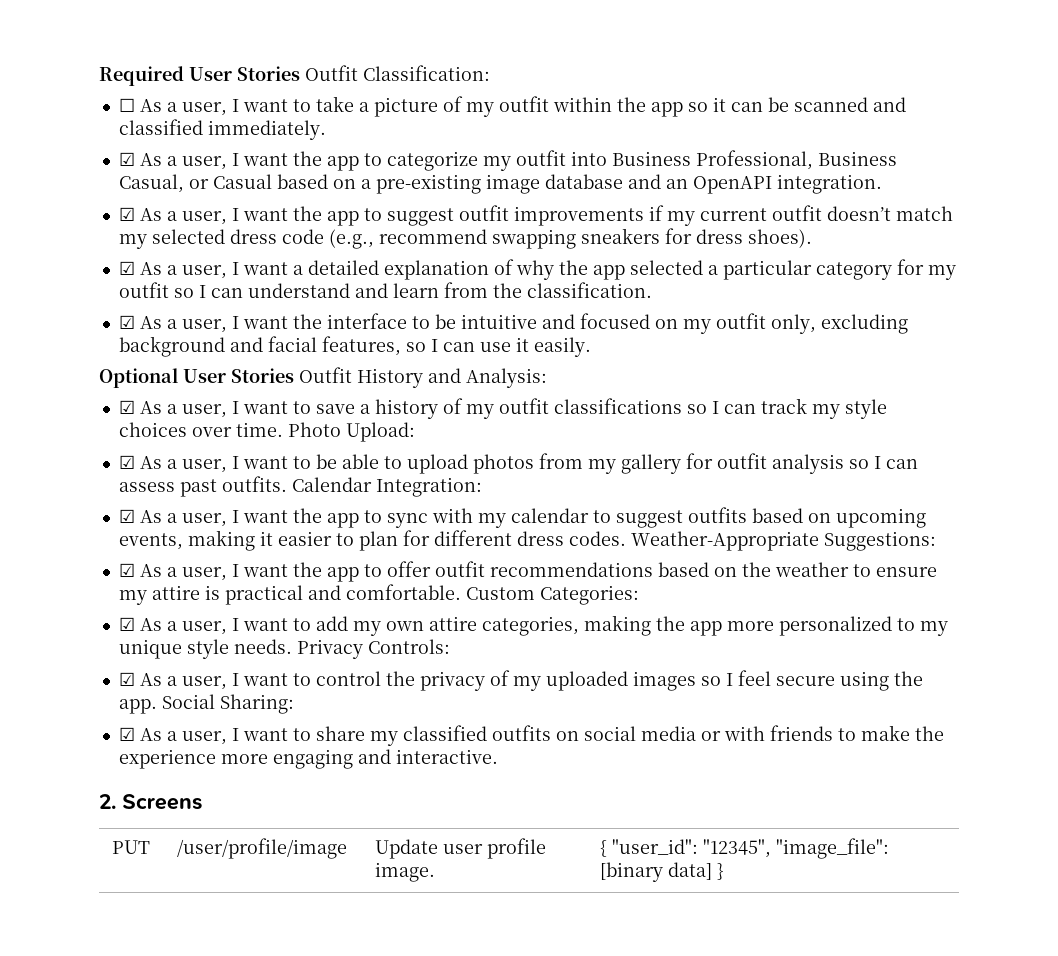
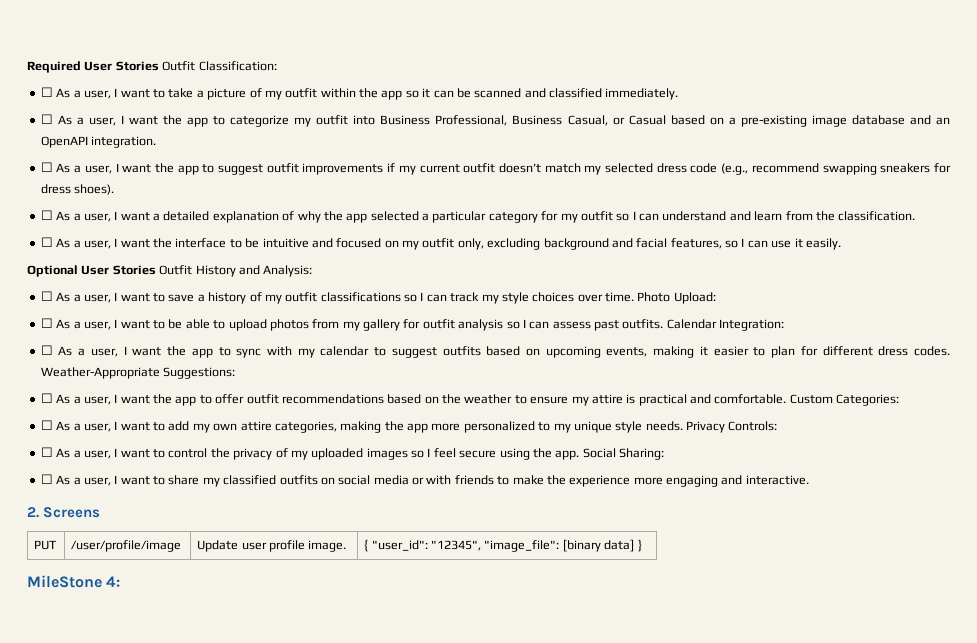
[118,152,135,166] ☑ -> [40,114,53,124] ☐
[118,207,135,221] ☑ -> [40,162,53,172] ☐
[118,261,135,275] ☑ -> [40,210,53,220] ☐
[118,315,135,329] ☑ -> [40,237,53,247] ☐
[118,400,135,414] ☑ -> [40,291,53,301] ☐
[118,455,135,469] ☑ -> [40,318,53,328] ☐
[118,509,135,523] ☑ -> [40,345,53,355] ☐
[118,563,135,577] ☑ -> [40,393,53,403] ☐
[118,617,135,631] ☑ -> [40,420,53,430] ☐
[118,672,135,686] ☑ -> [40,447,53,457] ☐
[118,727,135,741] ☑ -> [40,474,53,484] ☐
(725, 871) none -> [27,575,121,588] // MileStone 4:

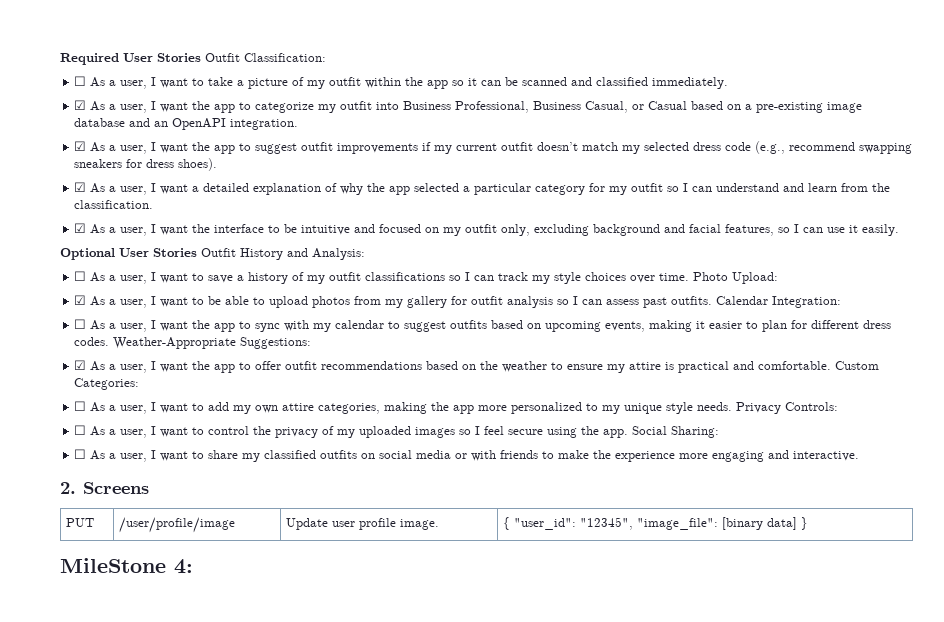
[40,114,53,124] ☐ -> [74,100,87,110] ☑
[40,162,53,172] ☐ -> [74,141,87,151] ☑
[40,210,53,220] ☐ -> [74,182,87,192] ☑
[40,237,53,247] ☐ -> [74,223,87,233] ☑
[40,318,53,328] ☐ -> [74,295,87,305] ☑
[40,393,53,403] ☐ -> [74,360,87,370] ☑

